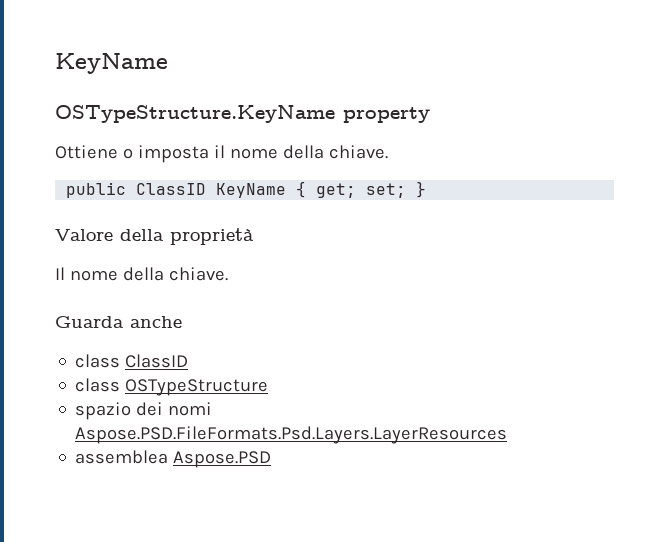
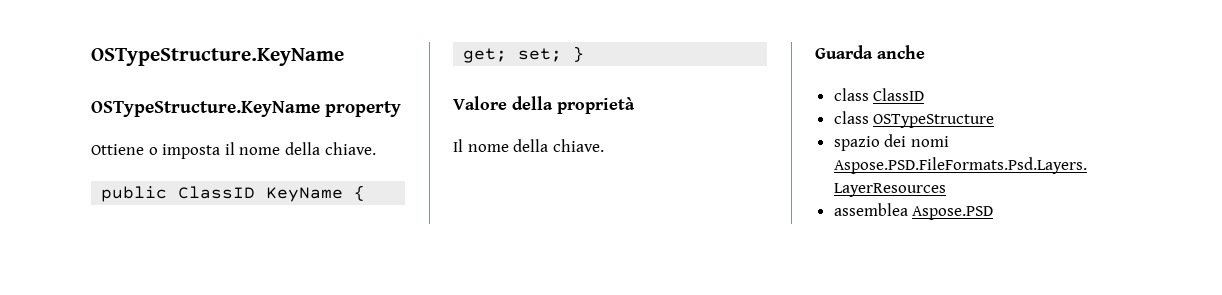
[55,53,168,74] KeyName -> [91,48,344,66] OSTypeStructure.KeyName

